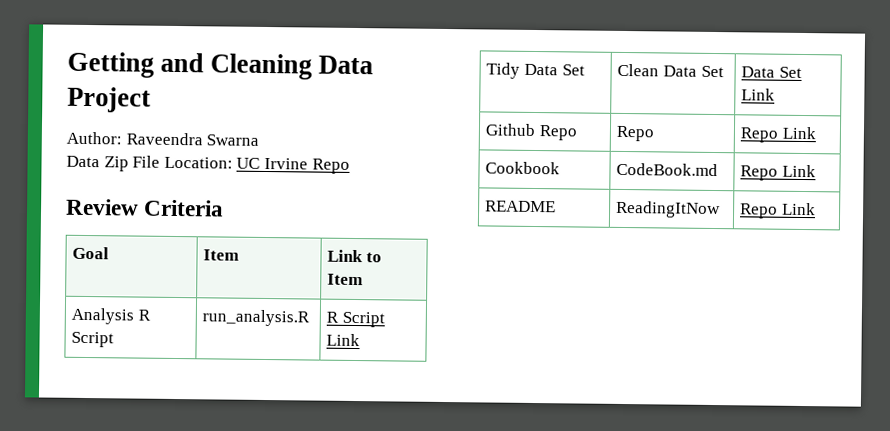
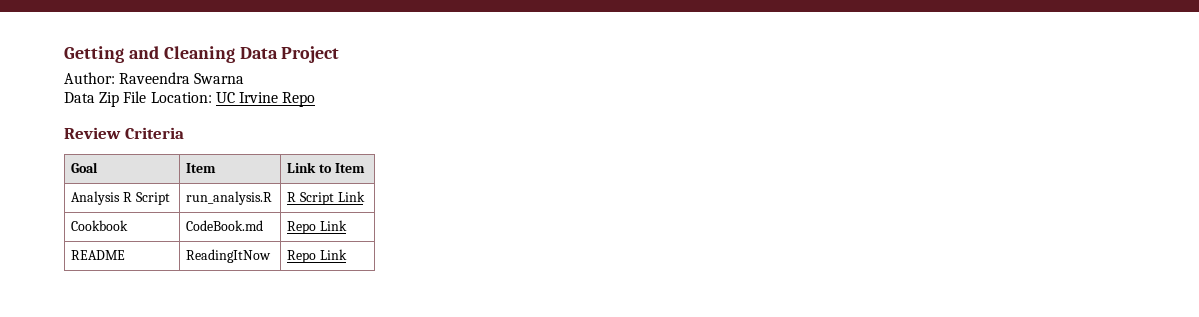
[486,62,585,79] [617,63,724,78] [741,66,803,78] [741,88,776,101] [485,123,579,141] [616,125,656,142] [740,126,818,143] // Tidy Data Set | Clean Data Set | Data Set Link // Github Repo | Repo | Repo Link -> (365, 196) none

